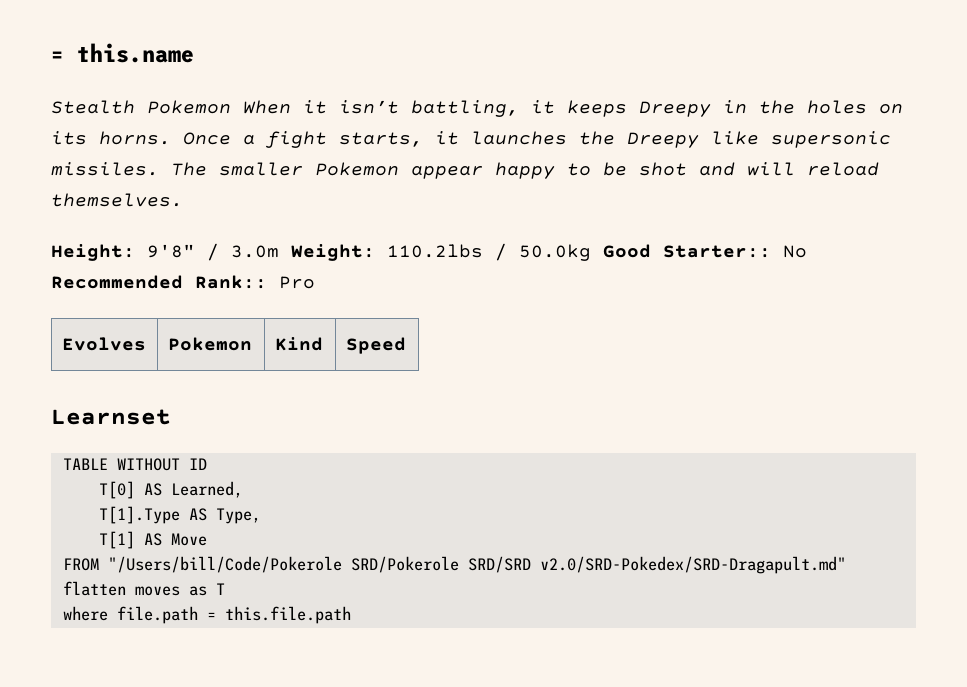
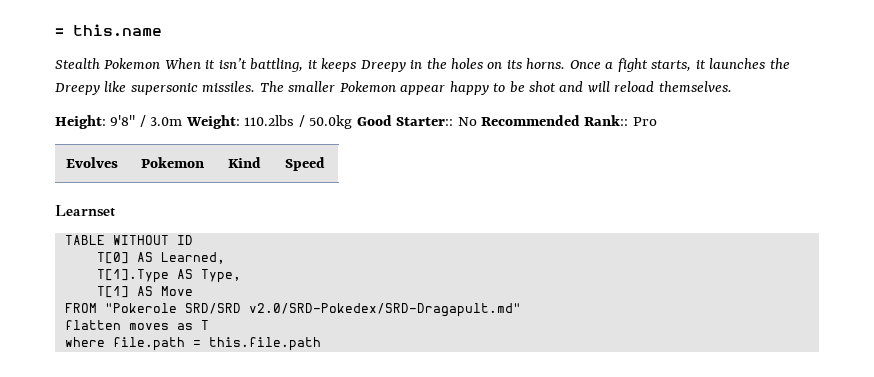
[107,556,459,573] "/Users/bill/Code/Pokerole SRD/Pokerole -> [104,303,177,313] "Pokerole

